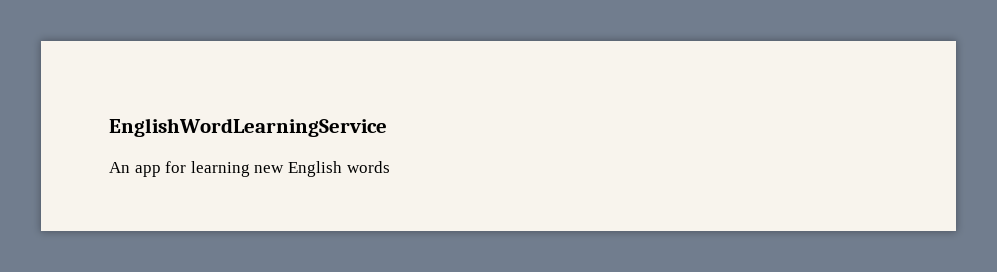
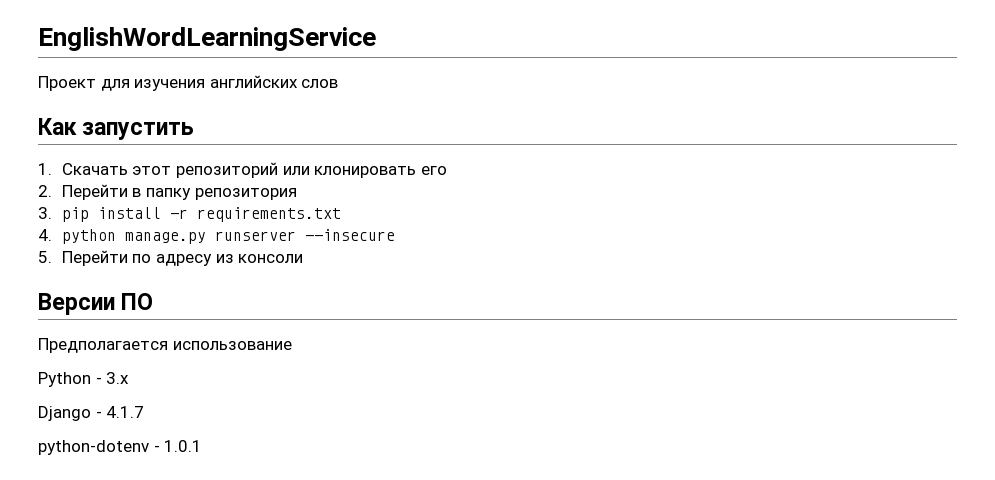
[109,161,390,177] An app for learning new English words -> [38,75,339,91] [38,118,195,140] [38,162,447,178] [38,184,297,200] [38,207,341,222] [38,229,395,244] [38,250,304,266] [38,293,154,315] [38,338,292,353] [38,372,130,387] [38,406,145,421] [38,440,203,455] Проект для изучения английских слов // Как запустить // 1. Скачать этот репозиторий или клонировать его // 2. Перейти в папку репозитория // 3. pip install -r requirements.txt // 4. python manage.py runserver --insecure // 5. Перейти по адресу из консоли // Версии ПО // Предполагается использование // Python - 3.x // Django - 4.1.7 // python-dotenv - 1.0.1

